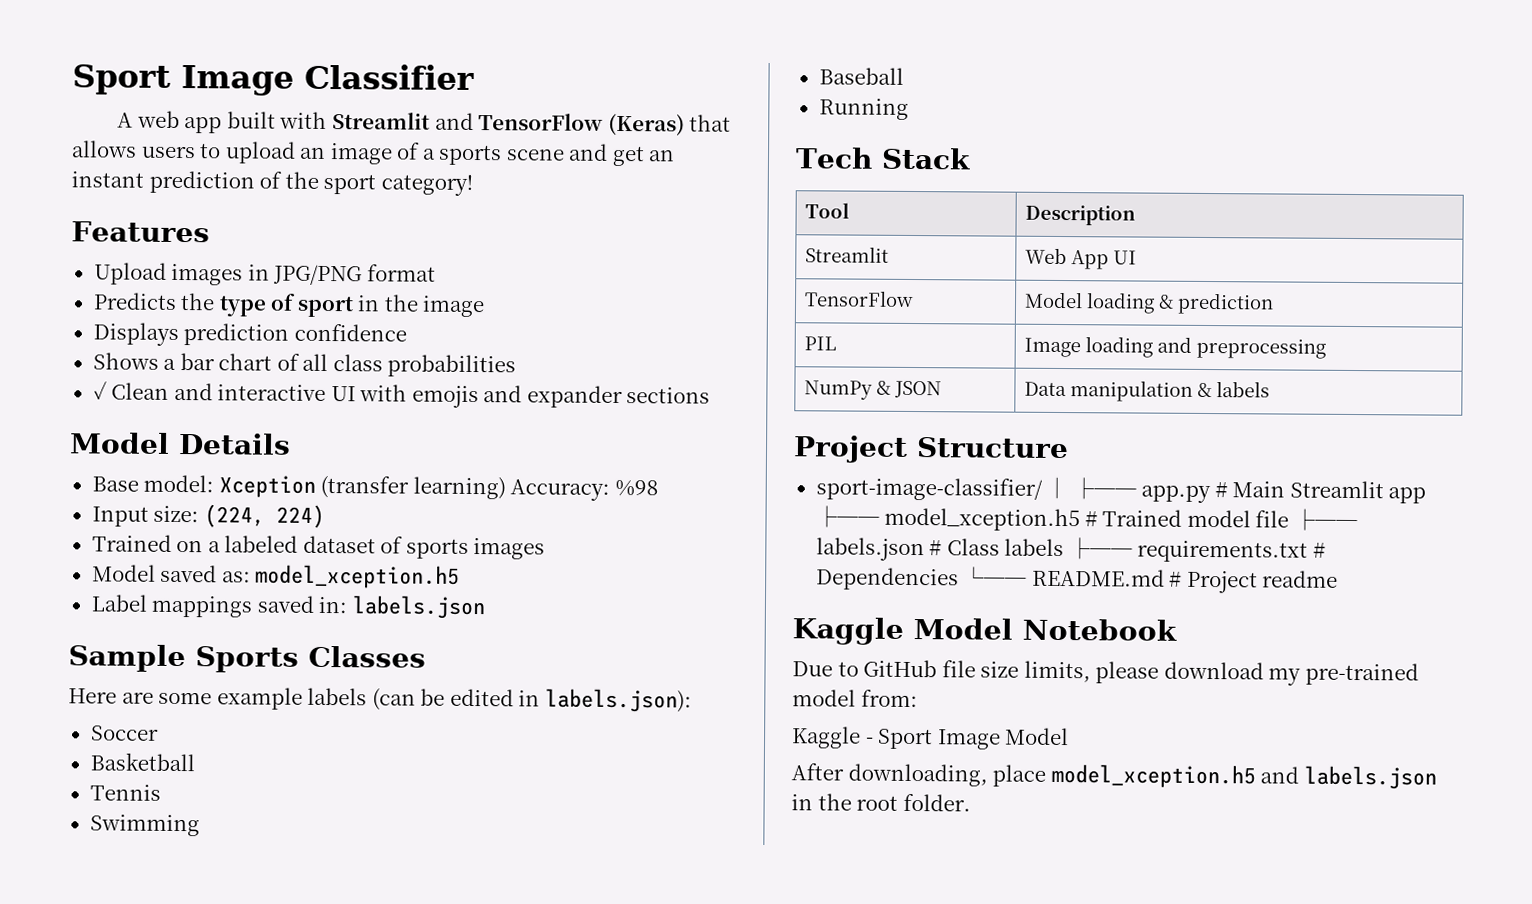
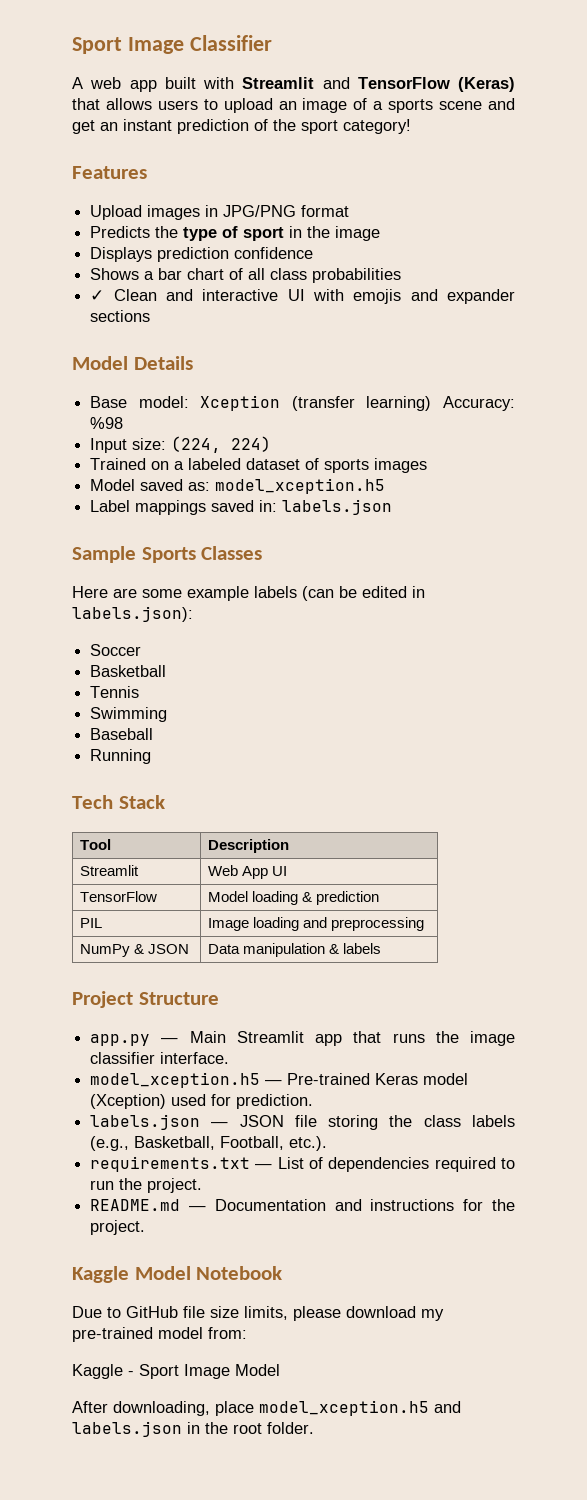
[815,476,1427,504] [815,505,1358,532] [815,537,1326,563] [815,566,1339,594] sport-image-classifier/ │ ├── app.py # Main Streamlit app ├── model_xception.h5 # Trained model file ├── labels.json # Class labels ├── requirements.txt # Dependencies └── README.md # Project readme -> [90,1031,515,1046] [90,1052,230,1064] [90,1072,469,1088] [90,1094,314,1109] [90,1114,515,1130] [90,1136,328,1151] [90,1156,515,1172] [90,1178,203,1193] [90,1199,515,1211] [90,1220,146,1235] app.py — Main Streamlit app that runs the image classifier interface. // model_xception.h5 — Pre-trained Keras model (Xception) used for prediction. // labels.json — JSON file storing the class labels (e.g., Basketball, Football, etc.). // requirements.txt — List of dependencies required to run the project. // README.md — Documentation and instructions for the project.

